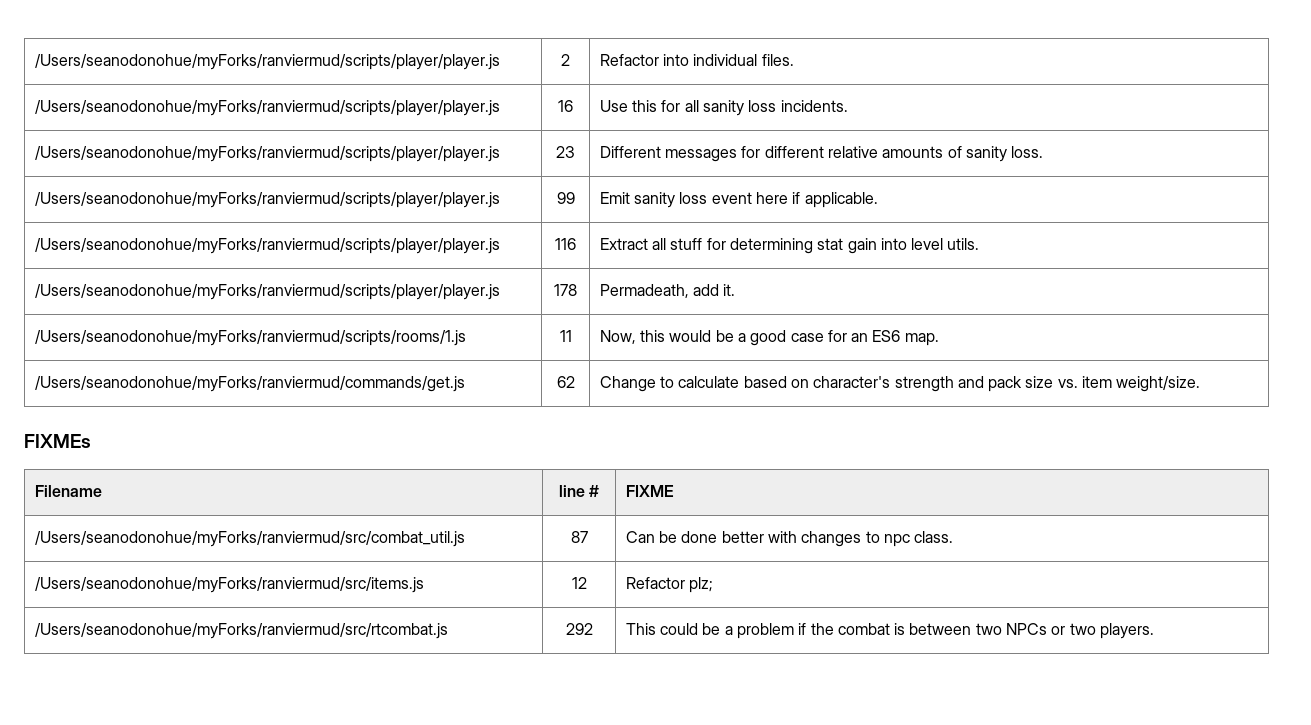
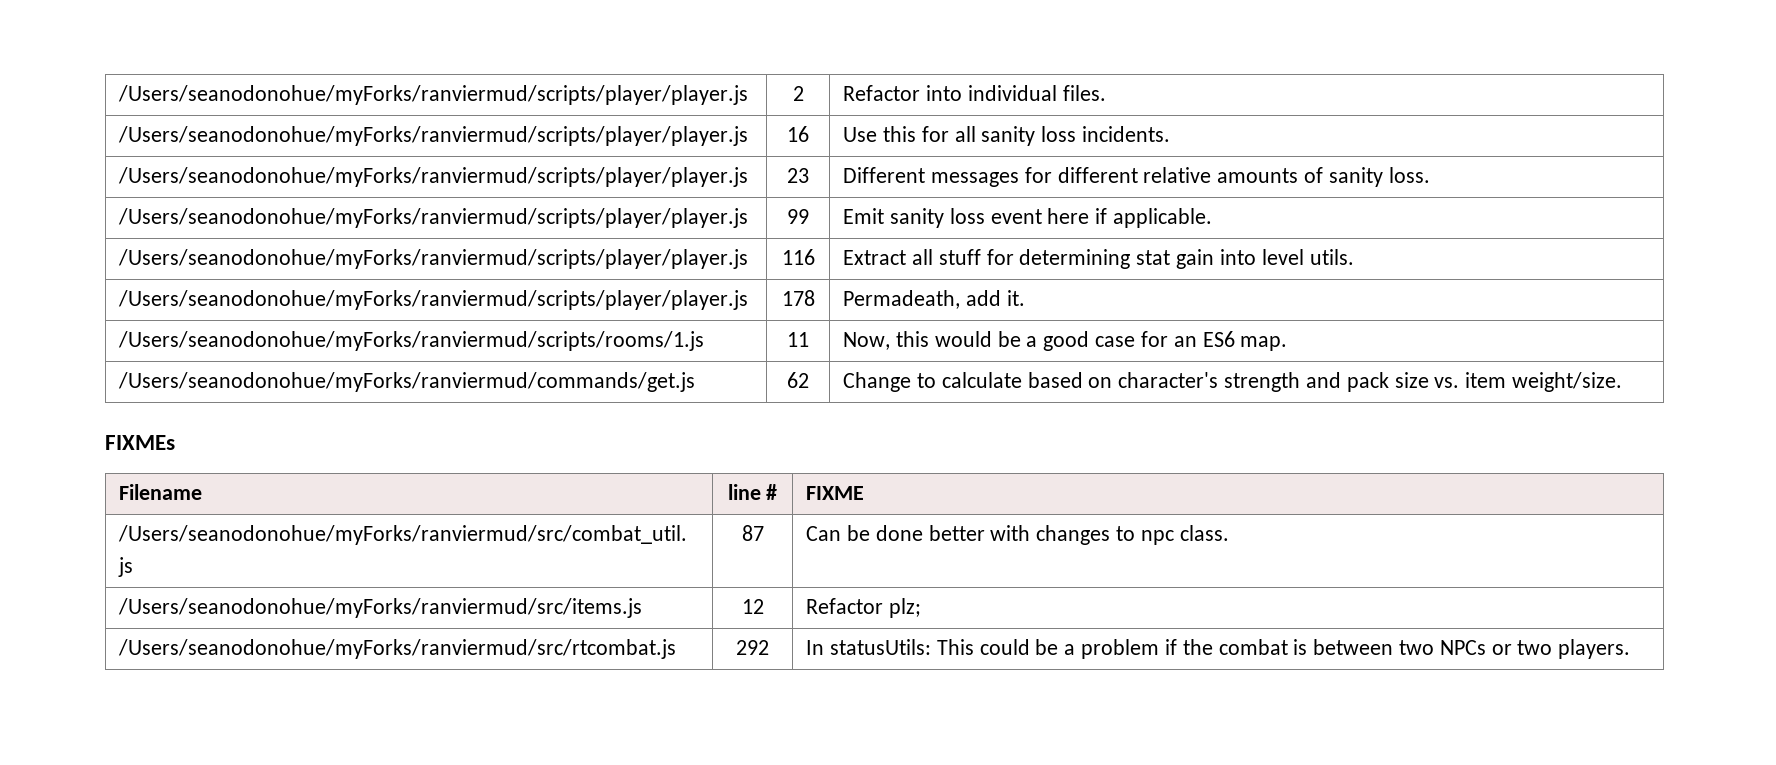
(593, 629) none -> [806,639,932,655] In statusUtils:

